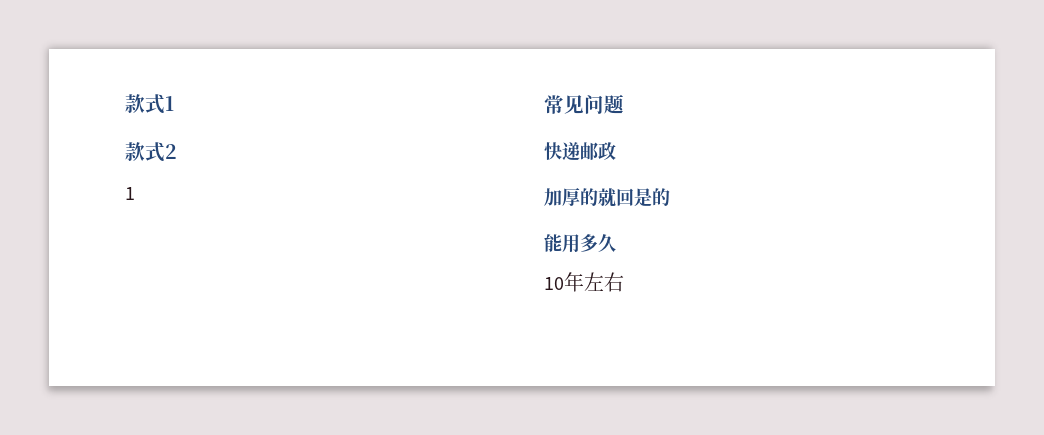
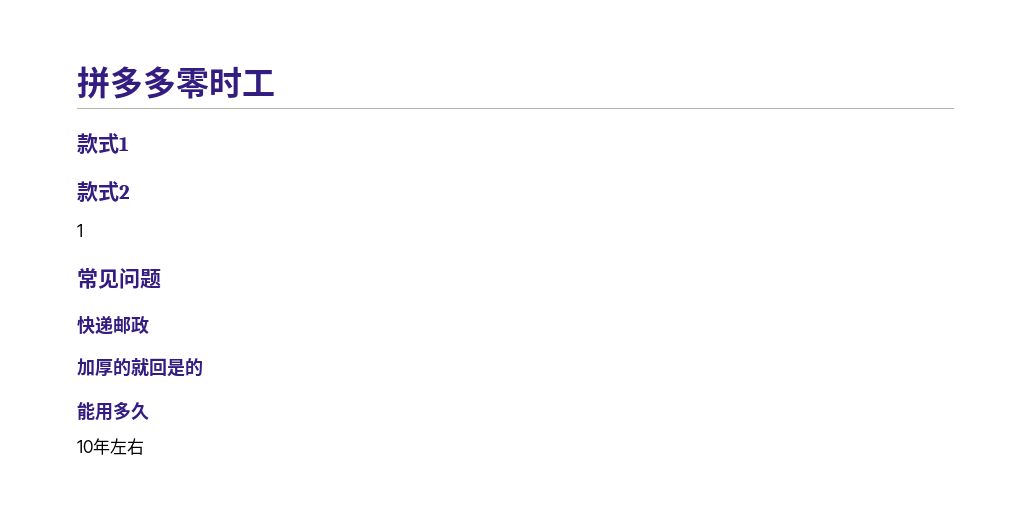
(125, 103) none -> [77,66,275,99] 拼多多零时工 //

